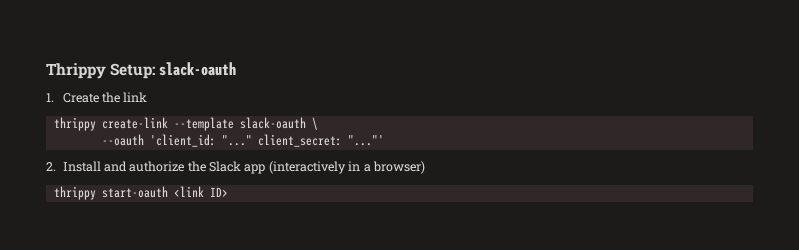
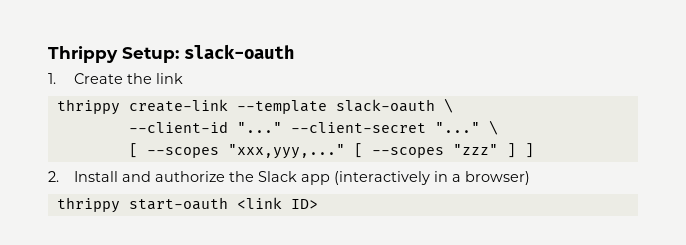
[101,134,384,147] --oauth 'client_id: "..." client_secret: "..."' -> [128,120,498,135] [128,143,534,159] --client-id "..." --client-secret "..." \ // [ --scopes "xxx,yyy,..." [ --scopes "zzz" ] ]

